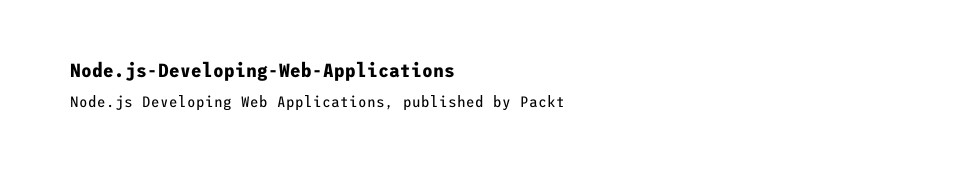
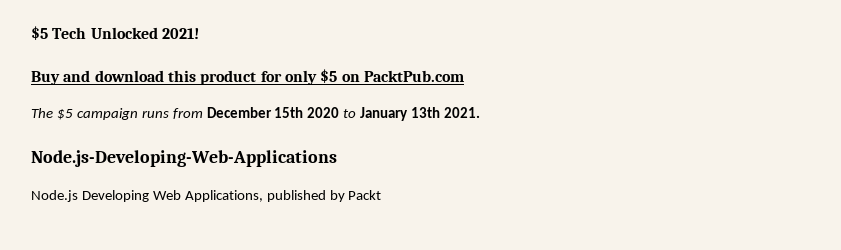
(70, 71) none -> [31,26,199,40] [31,69,464,85] [31,107,481,121] $5 Tech Unlocked 2021! // Buy and download this product for only $5 on PacktPub.com // The $5 campaign runs from December 15th 2020 to January 13th 2021. //

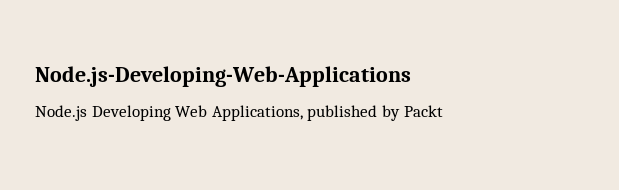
[31,26,199,40] [31,69,464,85] [31,107,481,121] $5 Tech Unlocked 2021! // Buy and download this product for only $5 on PacktPub.com // The $5 campaign runs from December 15th 2020 to January 13th 2021. // -> (35, 76) none

